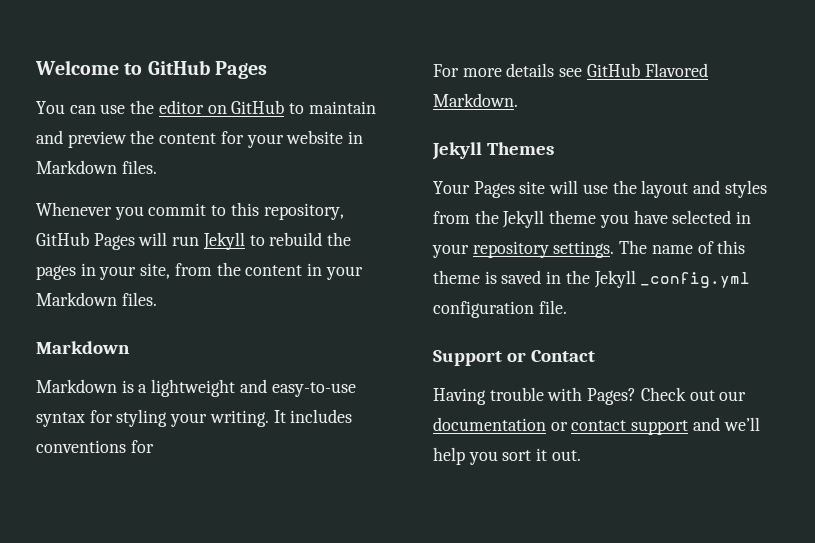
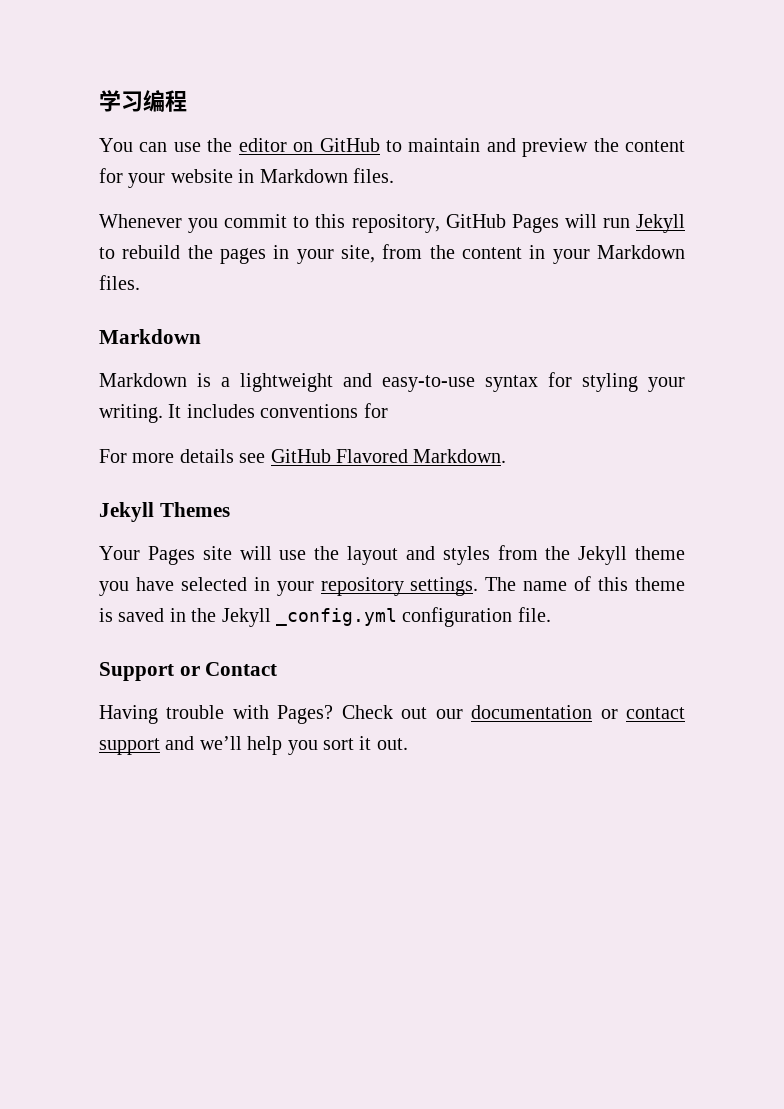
[35,60,267,79] Welcome to GitHub Pages -> [99,90,187,112] 学习编程

